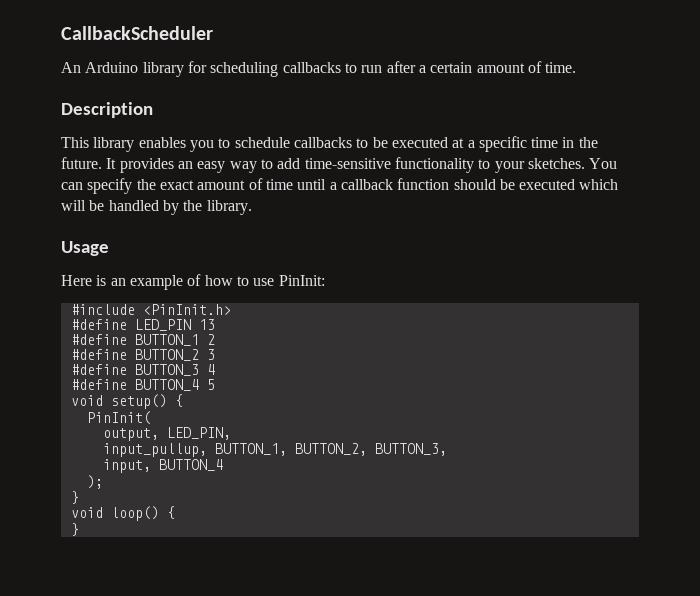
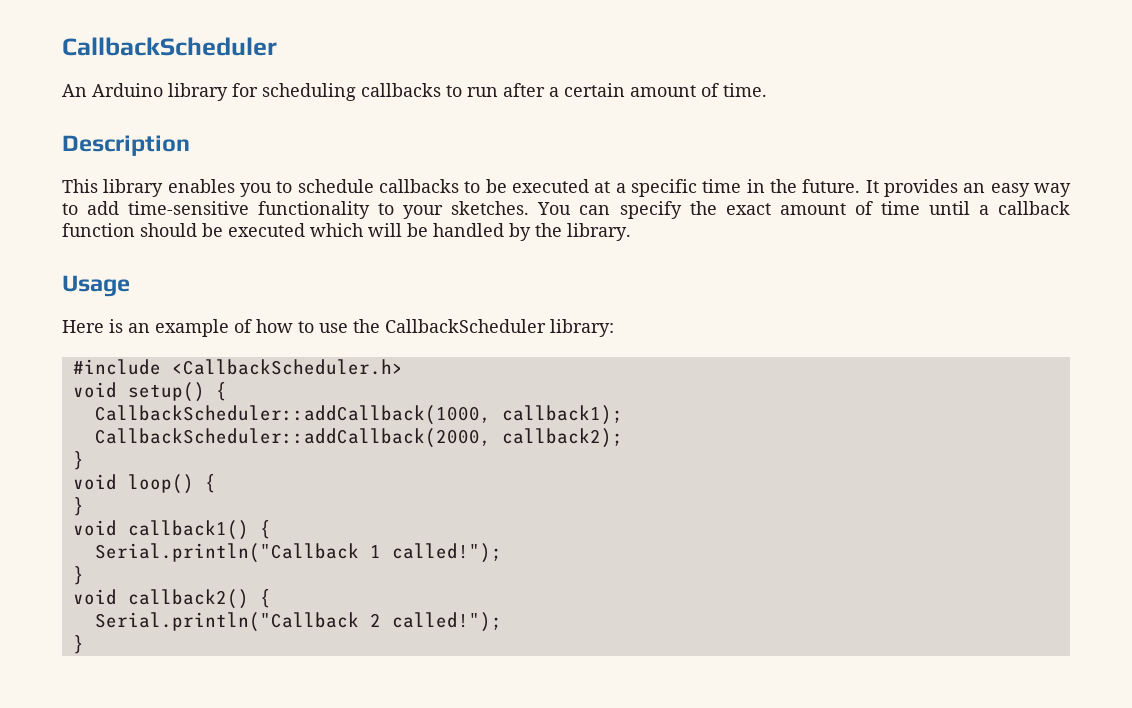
[278,275,325,286] [70,304,231,315] [70,319,215,331] [70,334,215,346] [70,349,215,361] [70,364,215,376] [70,379,215,391] [70,394,183,409] [86,411,151,425] [102,427,231,441] [102,443,447,457] [102,459,223,473] [86,475,103,489] PinInit: // #include <PinInit.h> // #define LED_PIN 13 // #define BUTTON_1 2 // #define BUTTON_2 3 // #define BUTTON_3 4 // #define BUTTON_4 5 // void setup() { // PinInit( // output, LED_PIN, // input_pullup, BUTTON_1, BUTTON_2, BUTTON_3, // input, BUTTON_4 // ); -> [353,319,614,337] [72,359,403,375] [72,382,227,402] [94,405,623,425] [94,428,623,448] the CallbackScheduler library: // #include <CallbackScheduler.h> // void setup() { // CallbackScheduler::addCallback(1000, callback1); // CallbackScheduler::addCallback(2000, callback2);
(79, 529) none -> [72,520,271,540] [94,543,502,563] [72,566,84,585] [72,589,271,609] [94,612,502,632] [72,635,84,654] // void callback1() { // Serial.println("Callback 1 called!"); // } // void callback2() { // Serial.println("Callback 2 called!"); // }

